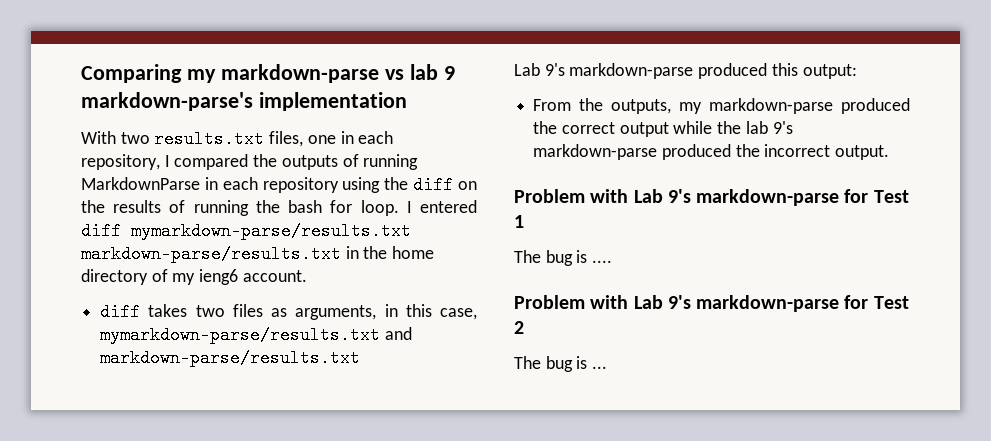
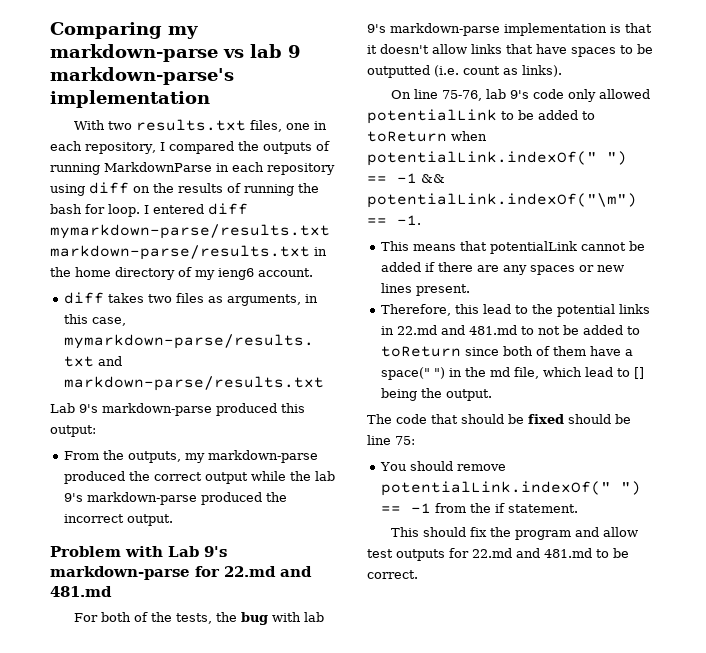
[384,177,409,190] the -> (85, 190) none
[873,190,909,203] [514,215,524,228] [514,250,613,266] [514,295,909,312] [514,321,524,334] [514,356,608,372] Test 1 // The bug is .... // Problem with Lab 9's markdown-parse for Test 2 // The bug is ... -> [224,566,312,577] [50,586,112,597] [74,612,325,625] [367,23,652,36] [367,44,653,57] [367,65,562,78] [391,89,651,102] [367,109,595,124] [367,131,487,142] [367,151,627,166] [367,173,445,183] [367,193,637,208] [367,215,421,225] [381,241,646,254] [381,262,625,275] [381,283,471,296] [381,304,651,317] [381,325,641,335] [381,346,634,357] [381,367,645,380] [381,388,493,401] [367,414,631,424] [367,435,415,445] [380,461,507,471] [381,481,642,496] [381,503,579,513] [391,527,639,540] [367,548,629,561] [367,570,418,579] 22.md and 481.md // For both of the tests, the bug with lab 9's markdown-parse implementation is that it doesn't allow links that have spaces to be outputted (i.e. count as links). // On line 75-76, lab 9's code only allowed potentialLink to be added to toReturn when potentialLink.indexOf(" ") == -1 && potentialLink.indexOf("\m") == -1. // This means that potentialLink cannot be added if there are any spaces or new lines present. // Therefore, this lead to the potential links in 22.md and 481.md to not be added to toReturn since both of them have a space(" ") in the md file, which lead to [] being the output. // The code that should be fixed should be line 75: // You should remove potentialLink.indexOf(" ") == -1 from the if statement. // This should fix the program and allow test outputs for 22.md and 481.md to be correct.

